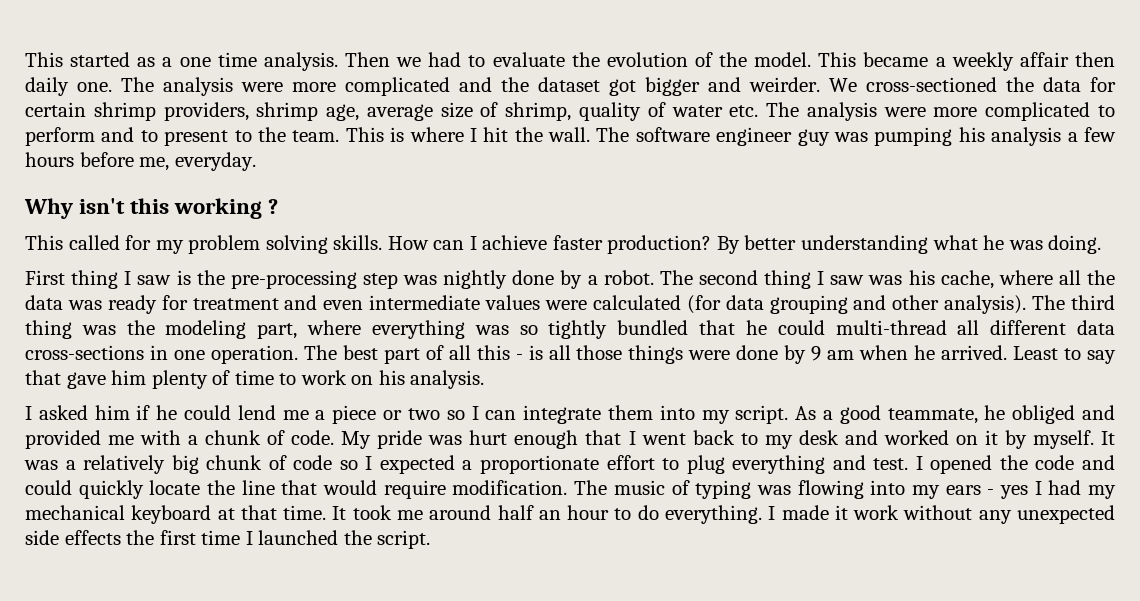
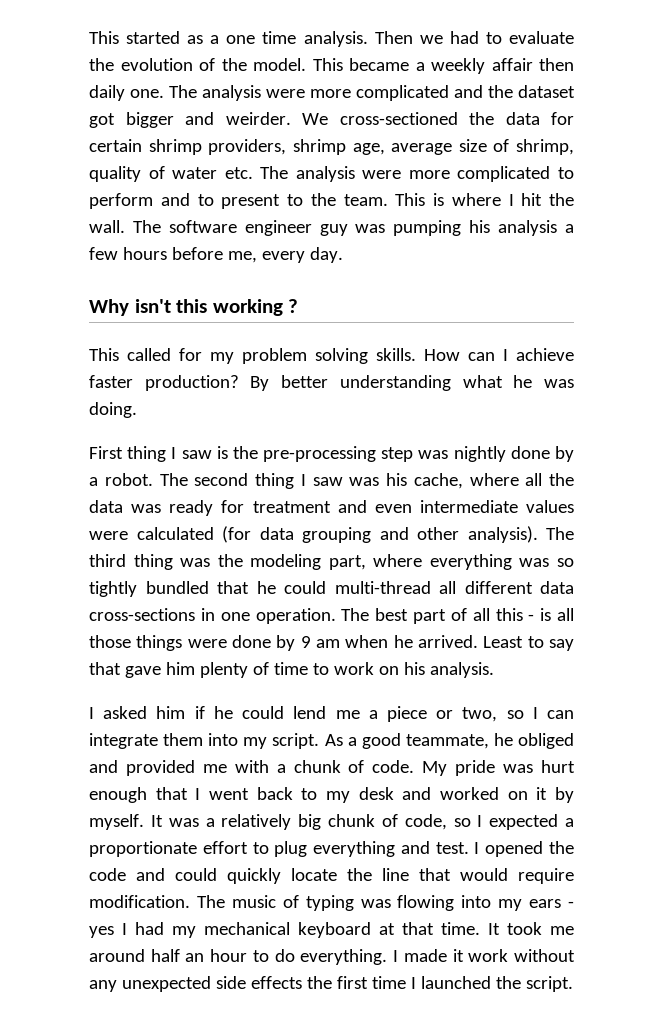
[174,152,256,171] everyday. -> [261,247,343,263] every day.
[407,408,440,420] two -> [462,707,498,722] two,
[293,455,333,470] code -> [404,814,447,830] code,

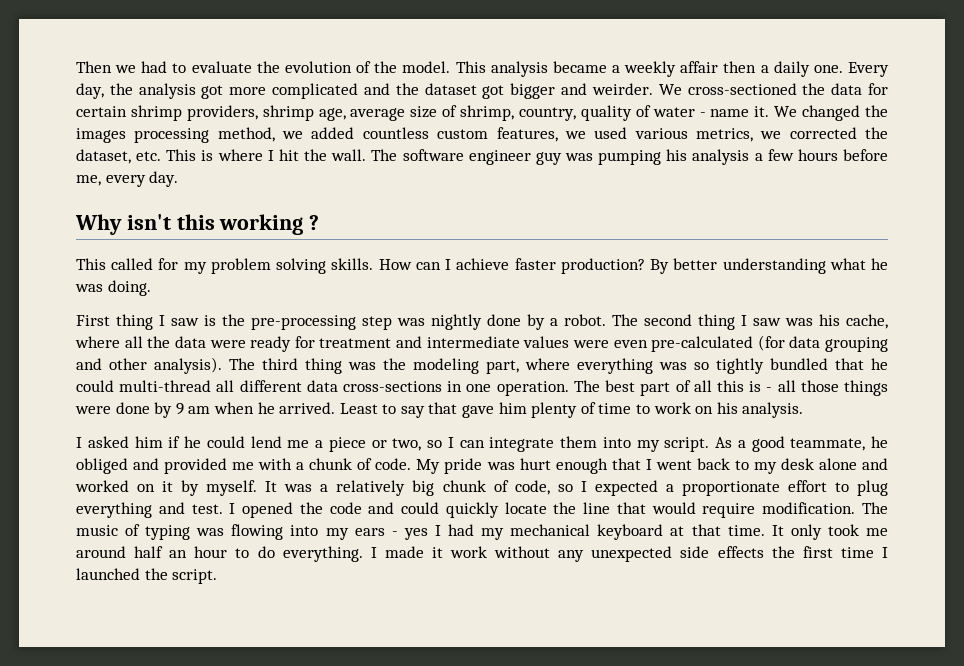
[89,31,368,47] This started as a one time analysis. -> (76, 67) none
(343, 64) none -> [490,61,548,77] analysis
(574, 64) none -> [760,65,769,73] a
[169,85,305,101] The analysis were -> [847,62,889,77] [76,83,224,99] Every day, the analysis got
(574, 147) none -> [519,107,577,121] country,
[224,166,574,182] [89,193,388,209] etc. The analysis were more complicated to perform and to present to the team. -> [699,105,889,121] [76,127,889,143] [76,149,162,164] - name it. We changed the images processing method, we added countless custom features, we used various metrics, we corrected the dataset, etc.
[131,504,162,513] was -> [209,340,246,348] were
[374,504,412,513] even -> (422, 342) none
[136,527,214,540] calculated -> [613,336,754,352] even pre-calculated
[528,608,552,621] - is -> [749,381,773,392] is -
(394, 793) none -> [818,458,857,470] alone
(500, 929) none -> [790,524,822,540] only

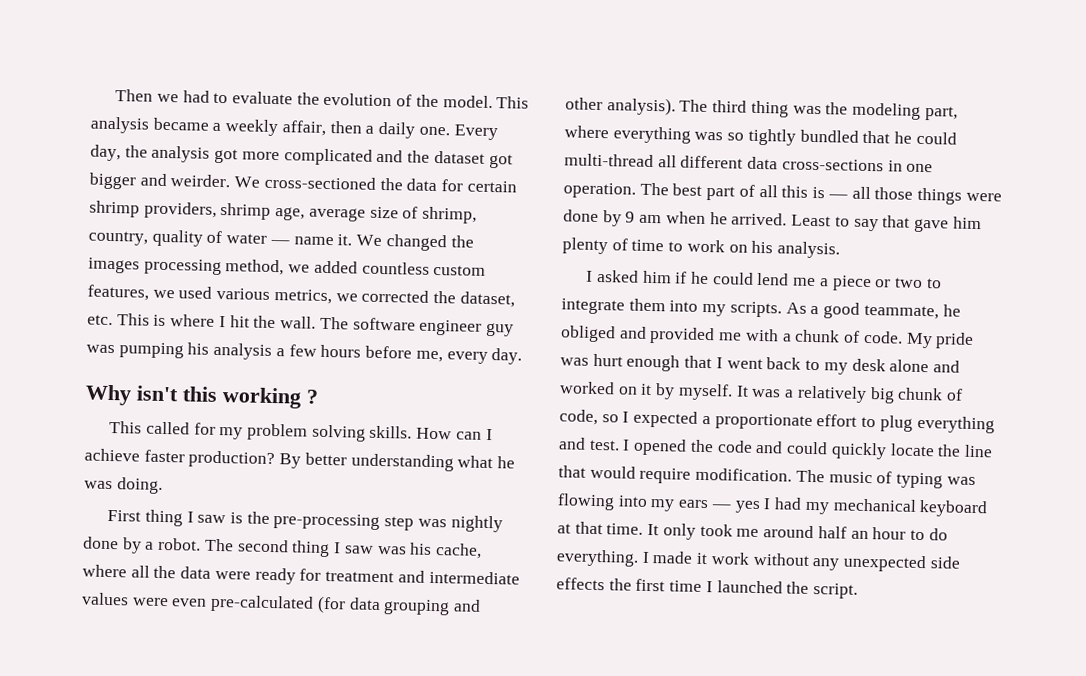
[680,61,719,73] affair -> [281,120,326,136] affair,
[699,112,706,117] - -> [269,239,290,245] —
[766,387,773,392] - -> [827,194,848,199] —
[392,437,485,451] two, so I can -> [894,277,942,289] two to
[664,437,710,452] script. -> [729,301,782,318] scripts.
[391,531,398,536] - -> [710,504,731,509] —

